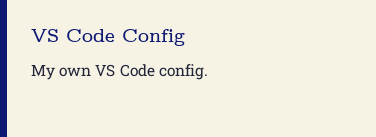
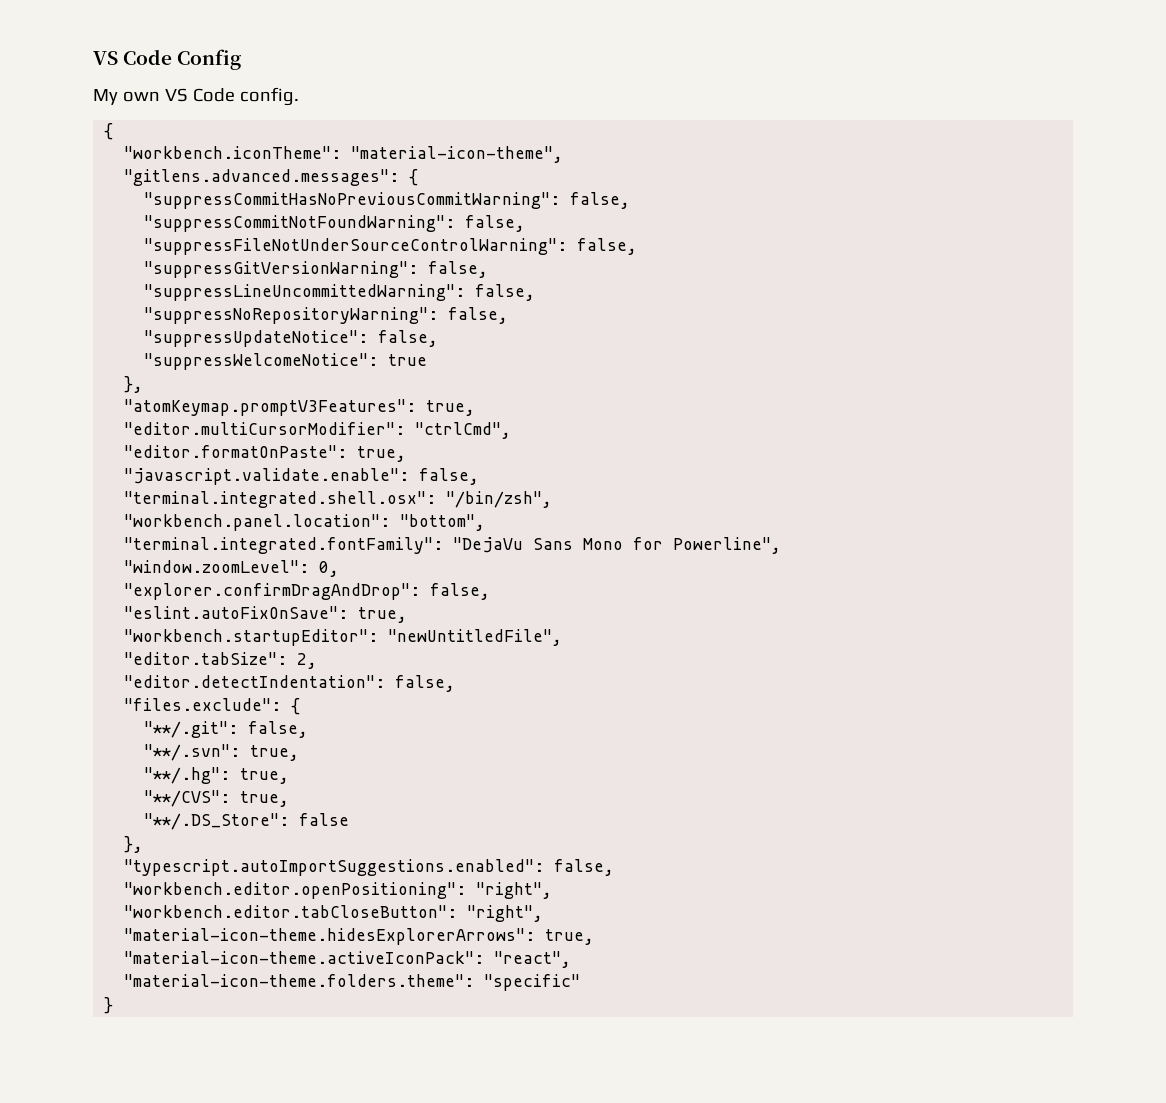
(208, 72) none -> [104,123,114,140] [124,146,564,163] [124,169,419,186] [144,192,631,209] [144,215,526,232] [144,238,638,255] [144,261,489,278] [144,284,536,301] [144,307,509,324] [144,330,439,347] [144,353,428,370] [124,376,144,393] [124,399,476,416] [124,422,512,439] [124,445,407,462] [124,468,480,485] [124,491,553,508] [124,514,486,531] [124,537,782,554] [124,560,340,577] [124,583,491,600] [124,606,408,623] [124,629,563,646] [124,652,318,669] [124,675,456,692] [124,698,301,715] [144,721,309,738] [144,744,300,761] [144,767,290,784] [144,790,290,807] [144,813,350,830] [124,836,144,853] [124,859,615,876] [124,882,553,899] [124,905,544,922] [124,928,595,945] [124,951,572,968] [124,974,581,991] [104,997,114,1014] // { // "workbench.iconTheme": "material-icon-theme", // "gitlens.advanced.messages": { // "suppressCommitHasNoPreviousCommitWarning": false, // "suppressCommitNotFoundWarning": false, // "suppressFileNotUnderSourceControlWarning": false, // "suppressGitVersionWarning": false, // "suppressLineUncommittedWarning": false, // "suppressNoRepositoryWarning": false, // "suppressUpdateNotice": false, // "suppressWelcomeNotice": true // }, // "atomKeymap.promptV3Features": true, // "editor.multiCursorModifier": "ctrlCmd", // "editor.formatOnPaste": true, // "javascript.validate.enable": false, // "terminal.integrated.shell.osx": "/bin/zsh", // "workbench.panel.location": "bottom", // "terminal.integrated.fontFamily": "DejaVu Sans Mono for Powerline", // "window.zoomLevel": 0, // "explorer.confirmDragAndDrop": false, // "eslint.autoFixOnSave": true, // "workbench.startupEditor": "newUntitledFile", // "editor.tabSize": 2, // "editor.detectIndentation": false, // "files.exclude": { // "**/.git": false, // "**/.svn": true, // "**/.hg": true, // "**/CVS": true, // "**/.DS_Store": false // }, // "typescript.autoImportSuggestions.enabled": false, // "workbench.editor.openPositioning": "right", // "workbench.editor.tabCloseButton": "right", // "material-icon-theme.hidesExplorerArrows": true, // "material-icon-theme.activeIconPack": "react", // "material-icon-theme.folders.theme": "specific" // }

